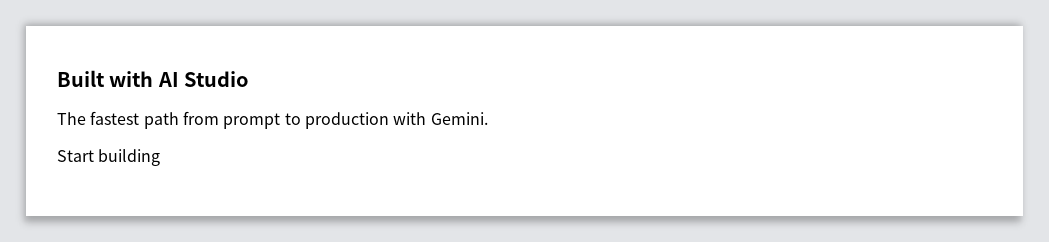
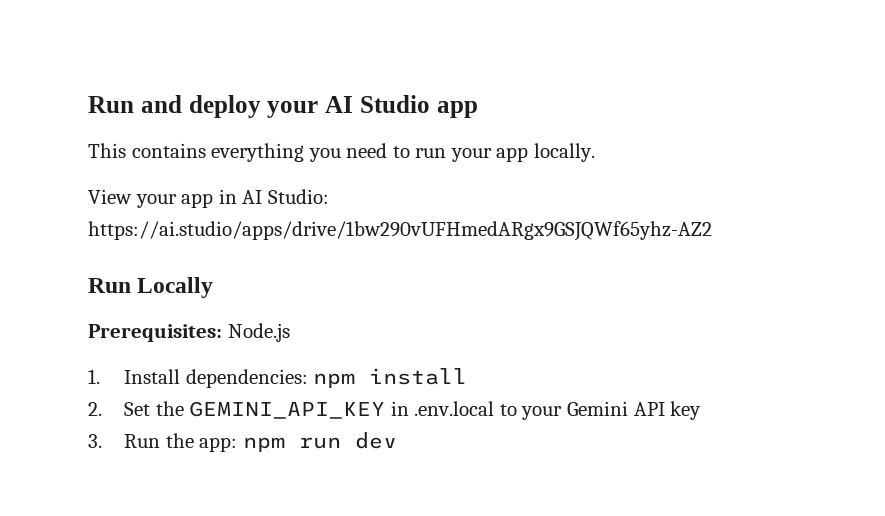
[57,70,250,87] [57,111,488,129] [57,149,161,166] Built with AI Studio // The fastest path from prompt to production with Gemini. // Start building -> [88,95,478,118] [88,143,595,162] [88,189,329,208] [88,221,712,241] [88,277,214,298] [88,323,290,342] [88,368,468,388] [88,401,702,420] [88,432,397,452] Run and deploy your AI Studio app // This contains everything you need to run your app locally. // View your app in AI Studio: https://ai.studio/apps/drive/1bw290vUFHmedARgx9GSJQWf65yhz-AZ2 // Run Locally // Prerequisites: Node.js // 1. Install dependencies: npm install // 2. Set the GEMINI_API_KEY in .env.local to your Gemini API key // 3. Run the app: npm run dev

